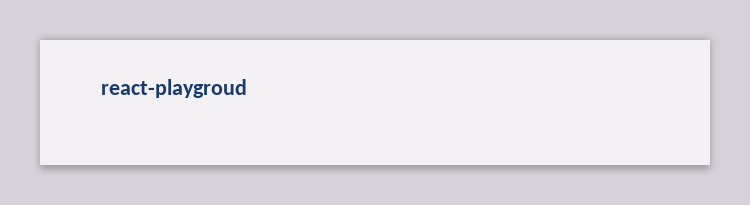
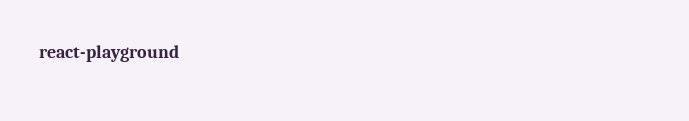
[101,79,247,98] react-playgroud -> [39,45,179,62] react-playground

